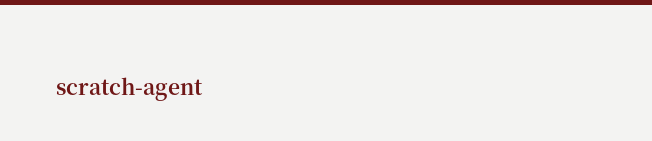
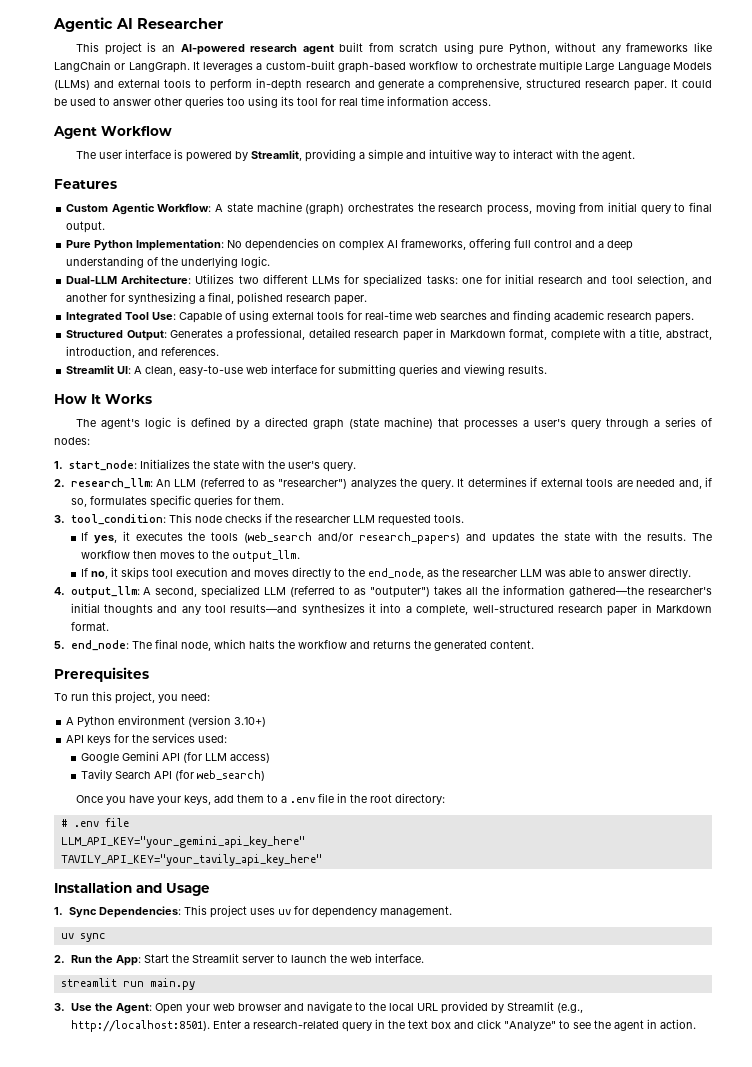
[56,77,203,101] scratch-agent -> [53,17,223,32] [76,42,712,55] [54,60,713,73] [54,78,712,91] [54,96,491,109] [53,126,172,139] [76,149,636,162] [54,179,117,189] [66,202,712,215] [66,221,106,233] [66,238,634,251] [66,256,271,268] [66,274,712,287] [66,292,368,305] [66,310,695,323] [66,328,712,341] [66,346,220,358] [66,364,548,377] [54,394,152,404] [76,417,712,430] [54,437,90,445] [54,459,356,472] [54,477,712,490] [70,495,284,508] [54,513,464,526] [80,531,712,544] [80,550,300,562] [80,567,691,580] [54,585,712,598] [70,603,713,616] [70,622,109,631] [54,639,534,651] [54,667,149,682] [54,691,210,704] [66,715,267,727] [66,733,228,745] [80,751,270,763] [80,769,265,781] [76,793,446,805] [60,818,129,827] [60,836,305,848] [60,854,322,866] [54,881,210,896] [54,905,452,918] [60,933,106,942] [54,953,424,966] [60,978,195,990] [54,1001,583,1014] [70,1019,696,1032] Agentic AI Researcher // This project is an AI-powered research agent built from scratch using pure Python, without any frameworks like LangChain or LangGraph. It leverages a custom-built graph-based workflow to orchestrate multiple Large Language Models (LLMs) and external tools to perform in-depth research and generate a comprehensive, structured research paper. It could be used to answer other queries too using its tool for real time information access. // Agent Workflow // The user interface is powered by Streamlit, providing a simple and intuitive way to interact with the agent. // Features // Custom Agentic Workflow: A state machine (graph) orchestrates the research process, moving from initial query to final output. // Pure Python Implementation: No dependencies on complex AI frameworks, offering full control and a deep understanding of the underlying logic. // Dual-LLM Architecture: Utilizes two different LLMs for specialized tasks: one for initial research and tool selection, and another for synthesizing a final, polished research paper. // Integrated Tool Use: Capable of using external tools for real-time web searches and finding academic research papers. // Structured Output: Generates a professional, detailed research paper in Markdown format, complete with a title, abstract, introduction, and references. // Streamlit UI: A clean, easy-to-use web interface for submitting queries and viewing results. // How It Works // The agent's logic is defined by a directed graph (state machine) that processes a user's query through a series of nodes: // 1. start_node: Initializes the state with the user's query. // 2. research_llm: An LLM (referred to as "researcher") analyzes the query. It determines if external tools are needed and, if so, formulates specific queries for them. // 3. tool_condition: This node checks if the researcher LLM requested tools. // If yes, it executes the tools (web_search and/or research_papers) and updates the state with the results. The workflow then moves to the output_llm. // If no, it skips tool execution and moves directly to the end_node, as the researcher LLM was able to answer directly. // 4. output_llm: A second, specialized LLM (referred to as "outputer") takes all the information gathered—the researcher's initial thoughts and any tool results—and synthesizes it into a complete, well-structured research paper in Markdown format. // 5. end_node: The final node, which halts the workflow and returns the generated content. // Prerequisites // To run this project, you need: // A Python environment (version 3.10+) // API keys for the services used: // Google Gemini API (for LLM access) // Tavily Search API (for web_search) // Once you have your keys, add them to a .env file in the root directory: // # .env file // LLM_API_KEY="your_gemini_api_key_here" // TAVILY_API_KEY="your_tavily_api_key_here" // Installation and Usage // 1. Sync Dependencies: This project uses uv for dependency management. // uv sync // 2. Run the App: Start the Streamlit server to launch the web interface. // streamlit run main.py // 3. Use the Agent: Open your web browser and navigate to the local URL provided by Streamlit (e.g., http://localhost:8501). Enter a research-related query in the text box and click "Analyze" to see the agent in action.

